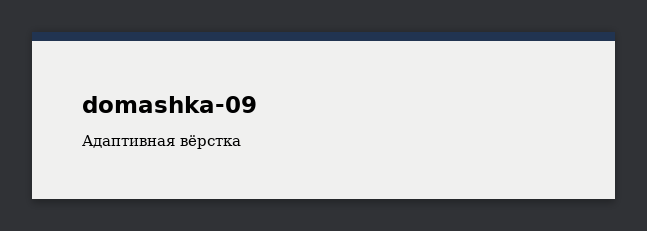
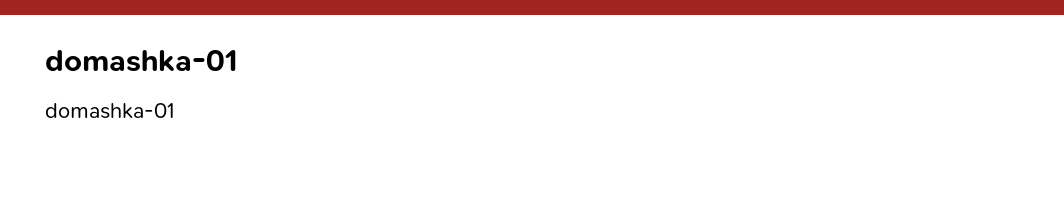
[82,96,257,113] [82,135,241,149] domashka-09 // Адаптивная вёрстка -> [45,50,238,72] [45,103,174,119] domashka-01 // domashka-01

